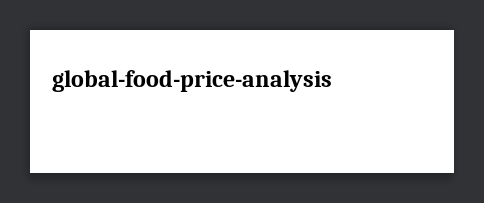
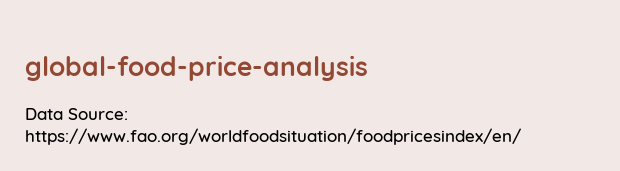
(332, 81) none -> [25,108,128,120] [25,128,521,145] // Data Source: https://www.fao.org/worldfoodsituation/foodpricesindex/en/

